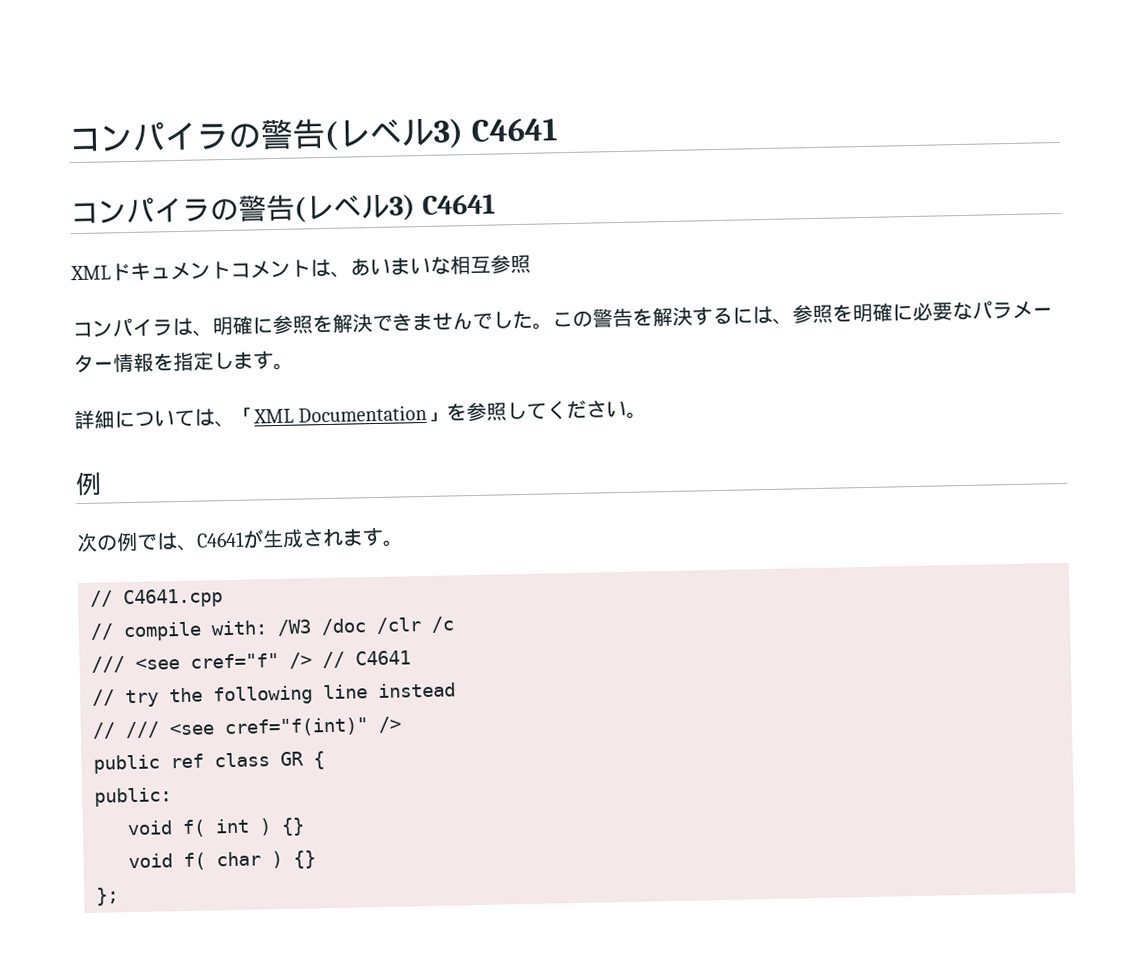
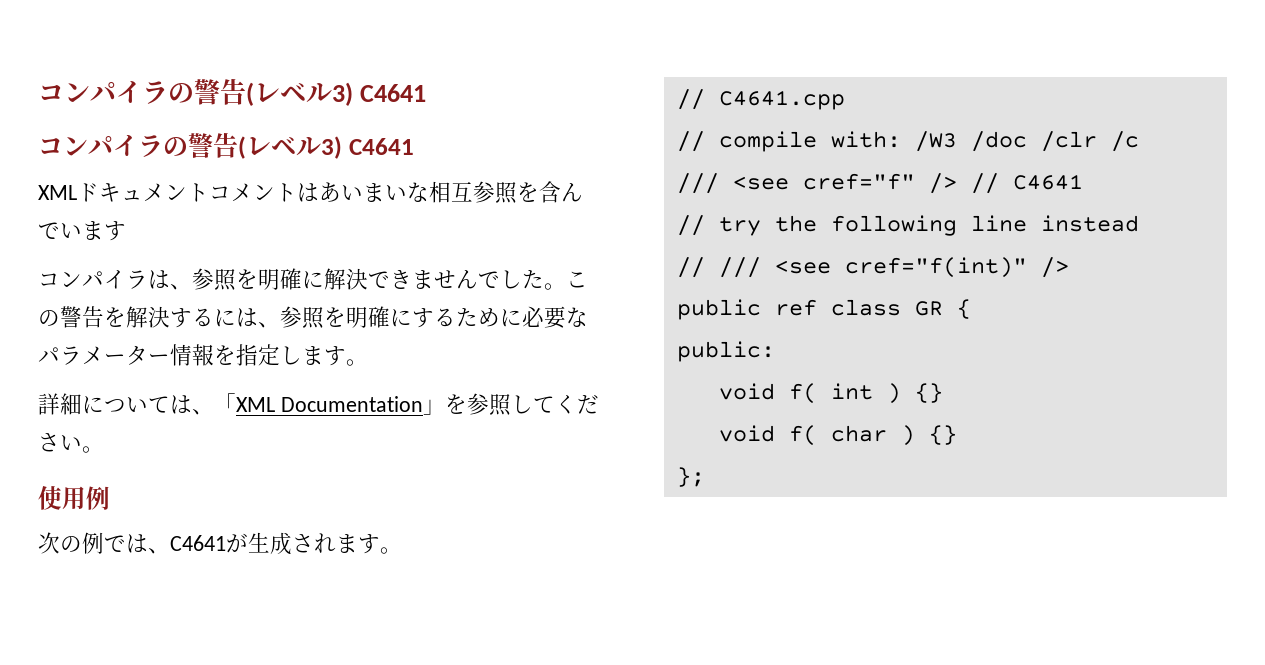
[330,271,351,278] 、 -> (319, 192) none
(531, 264) none -> [517,181,583,203] [38,221,126,241] を含んでいます
[212,314,333,336] 明確に参照を -> [192,268,324,291] 参照を明確に
(913, 313) none -> [412,307,522,328] するために
(648, 415) none -> [38,486,86,510] 使用

